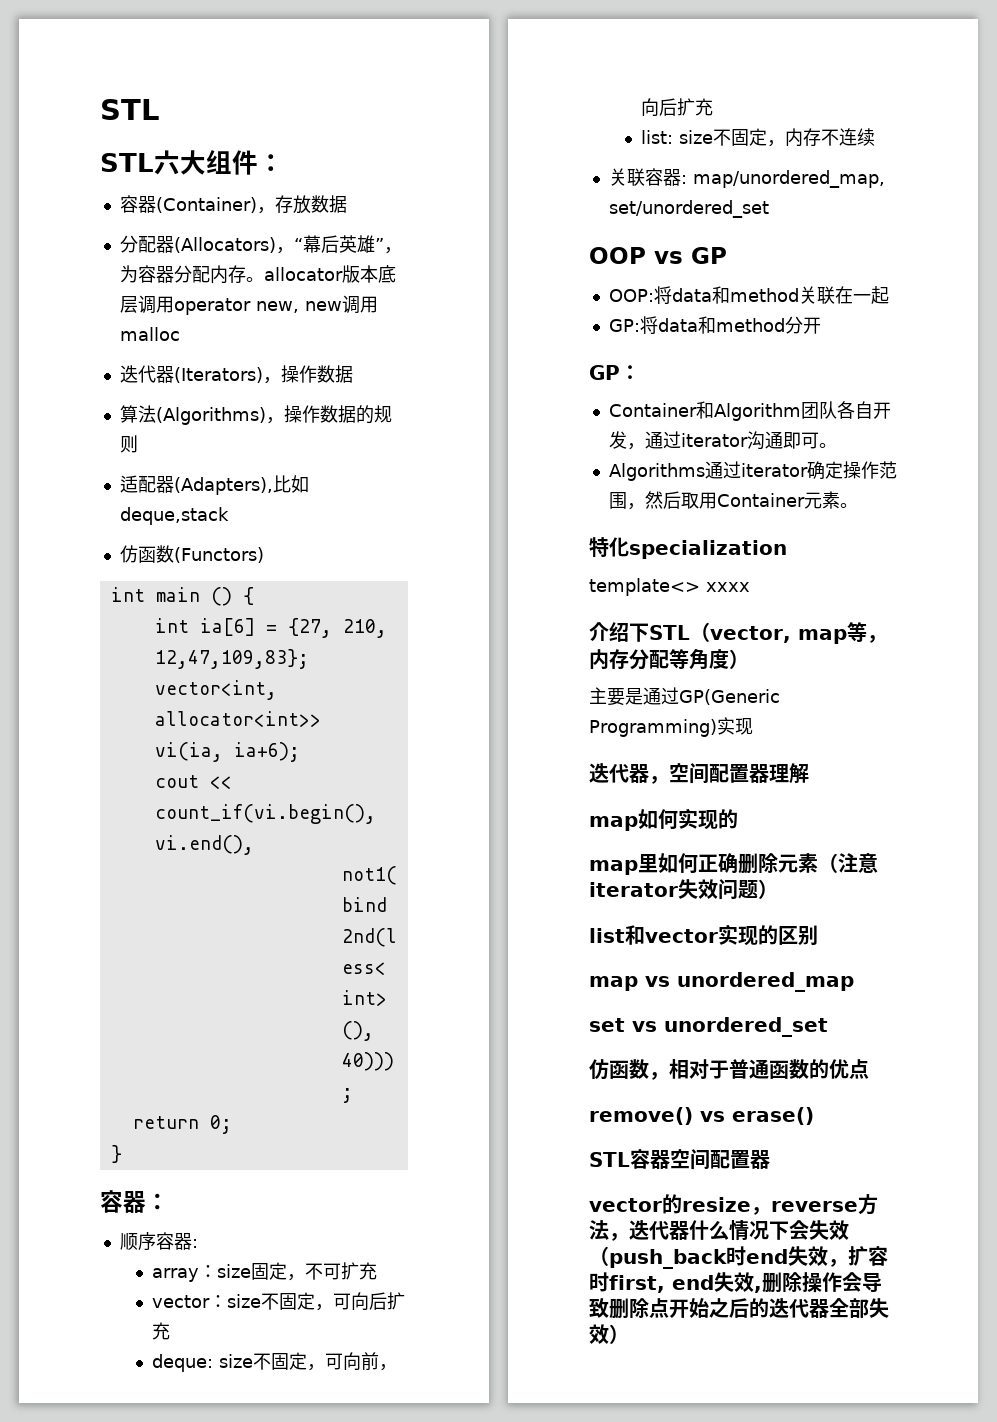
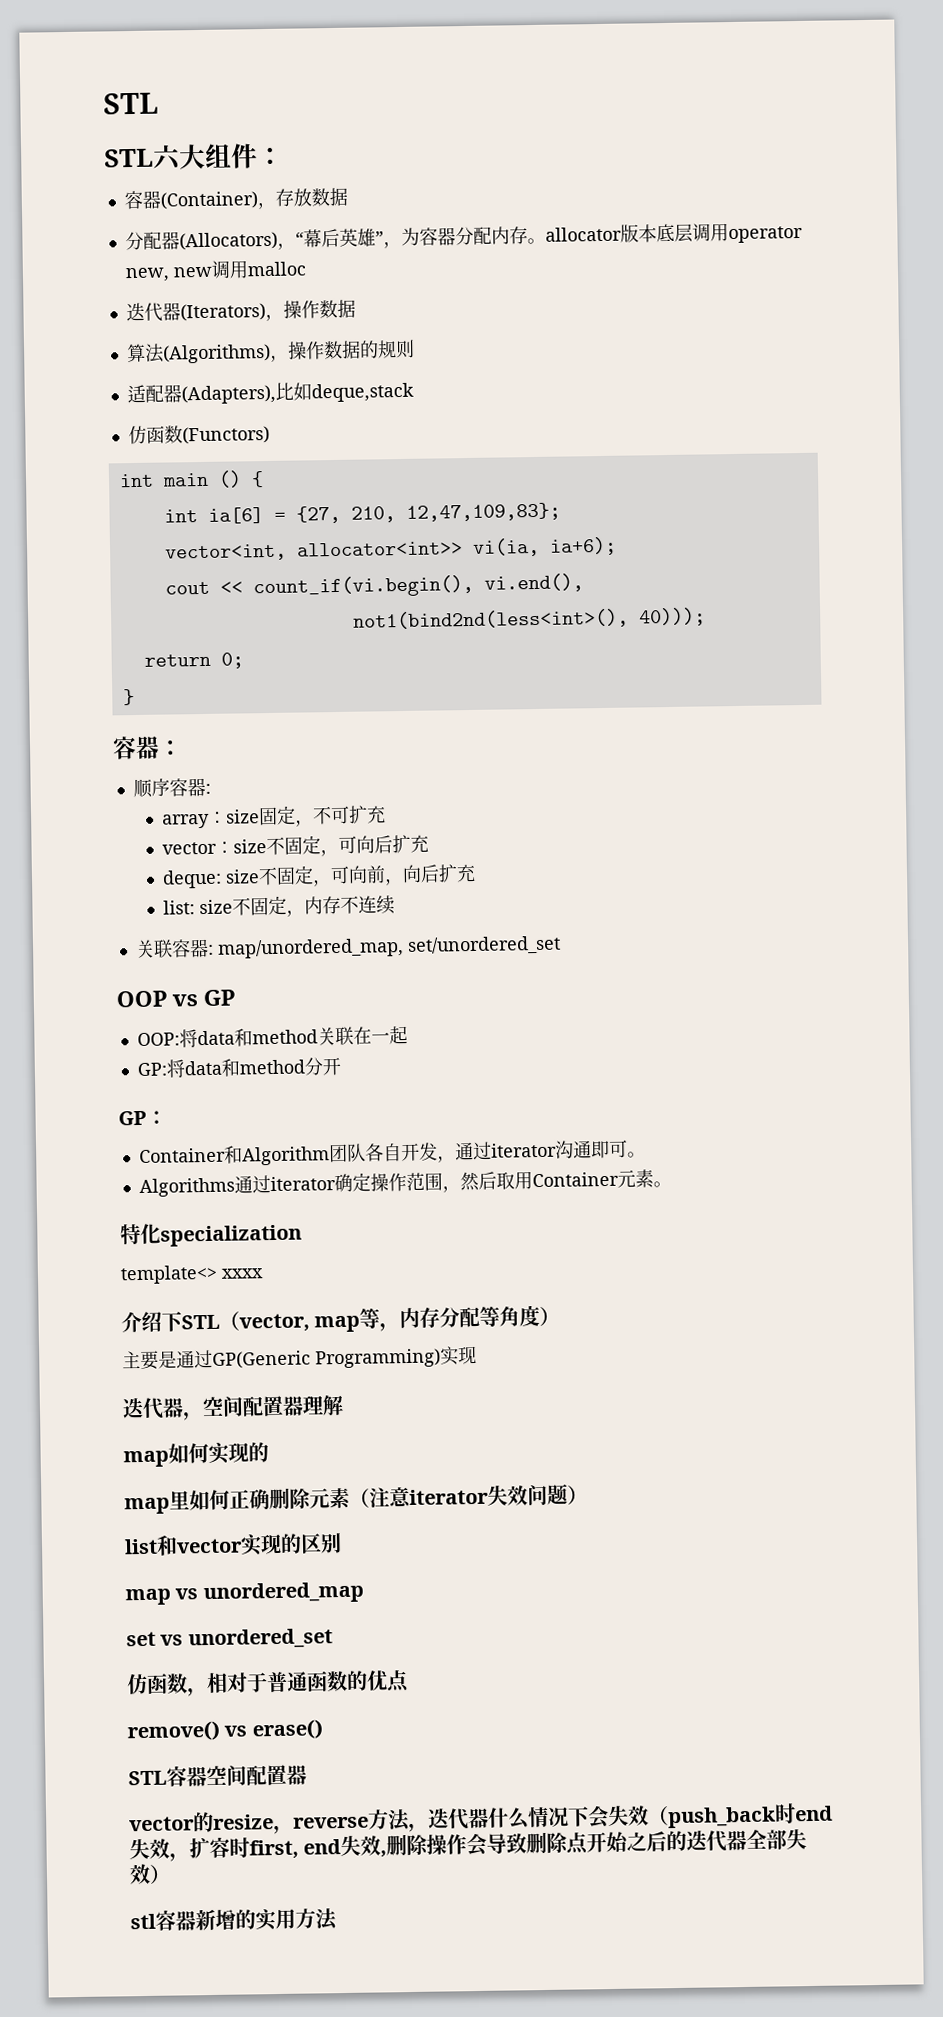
(629, 1334) none -> [130,1908,338,1931] // stl容器新增的实用方法

